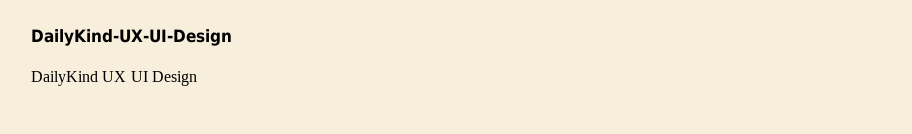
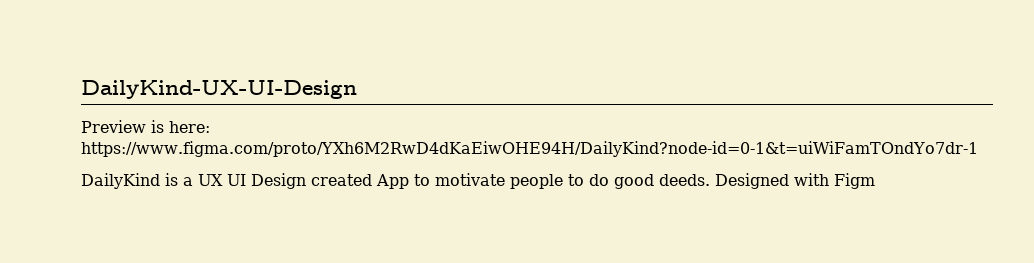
(232, 37) none -> [81,120,210,133] [81,141,978,157] // Preview is here: https://www.figma.com/proto/YXh6M2RwD4dKaEiwOHE94H/DailyKind?node-id=0-1&t=uiWiFamTOndYo7dr-1
(98, 78) none -> [165,173,193,186] is a
(197, 78) none -> [311,173,875,189] created App to motivate people to do good deeds. Designed with Figm

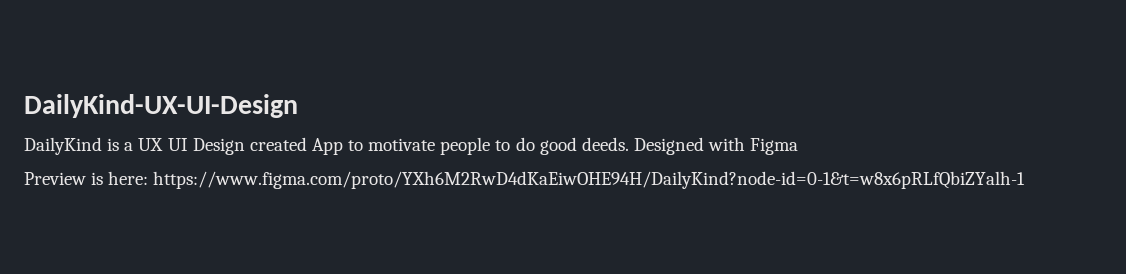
[81,120,210,133] [81,141,978,157] // Preview is here: https://www.figma.com/proto/YXh6M2RwD4dKaEiwOHE94H/DailyKind?node-id=0-1&t=uiWiFamTOndYo7dr-1 -> (298, 106) none
[834,173,875,189] Figm -> [750,138,799,155] [24,171,1026,189] Figma // Preview is here: https://www.figma.com/proto/YXh6M2RwD4dKaEiwOHE94H/DailyKind?node-id=0-1&t=w8x6pRLfQbiZYalh-1

